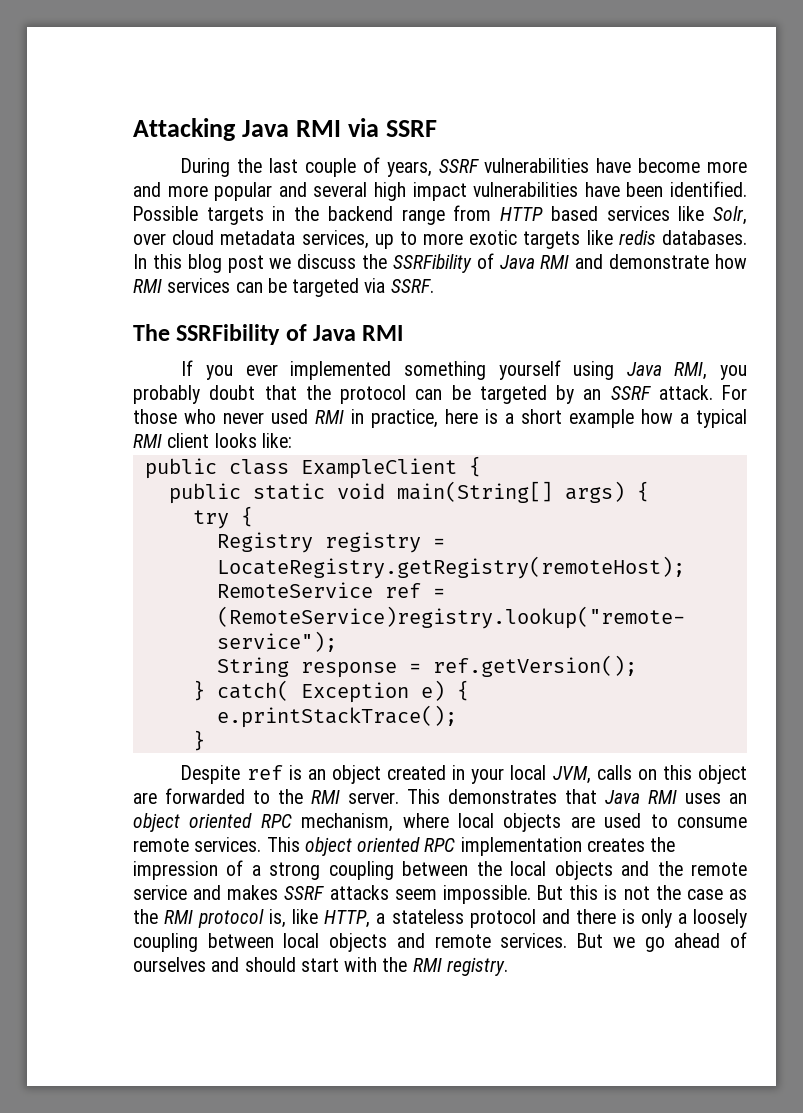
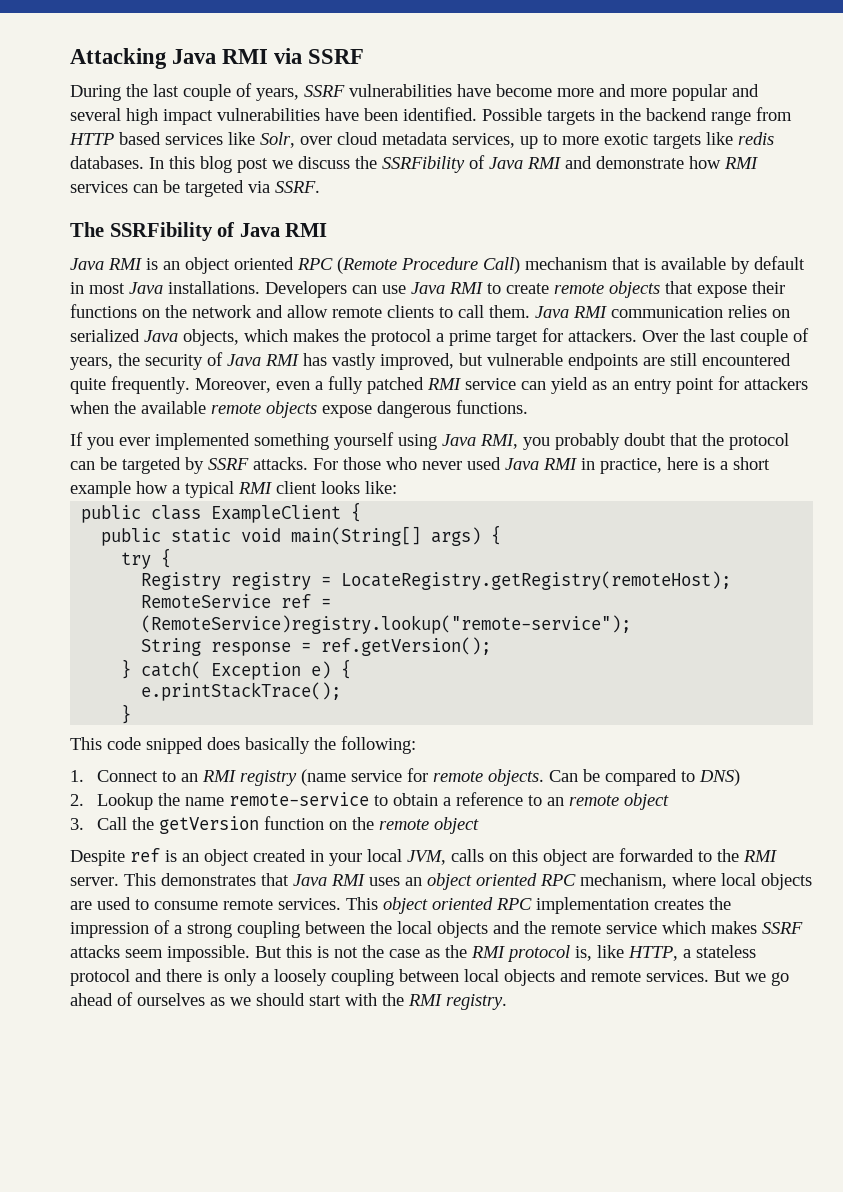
(404, 333) none -> [70,256,805,274] [70,281,785,298] [70,304,790,318] [70,328,809,346] [70,352,791,370] [70,376,808,394] [70,400,528,418] // Java RMI is an object oriented RPC (Remote Procedure Call) mechanism that is available by default in most Java installations. Developers can use Java RMI to create remote objects that expose their functions on the network and allow remote clients to call them. Java RMI communication relies on serialized Java objects, which makes the protocol a prime target for attackers. Over the last couple of years, the security of Java RMI has vastly improved, but vulnerable endpoints are still encountered quite frequently. Moreover, even a fully patched RMI service can yield as an entry point for attackers when the available remote objects expose dangerous functions.
[583,385,713,400] an SSRF attack. -> [208,457,308,470] SSRF attacks.
(308, 416) none -> [505,458,539,470] Java
(205, 740) none -> [70,736,416,754] [70,768,741,786] [70,792,670,810] [70,816,480,834] // This code snipped does basically the following: // 1. Connect to an RMI registry (name service for remote objects. Can be compared to DNS) // 2. Lookup the name remote-service to obtain a reference to an remote object // 3. Call the getVersion function on the remote object
[193,885,222,900] and -> [662,921,706,934] which
[211,957,240,972] and -> [210,997,251,1006] as we

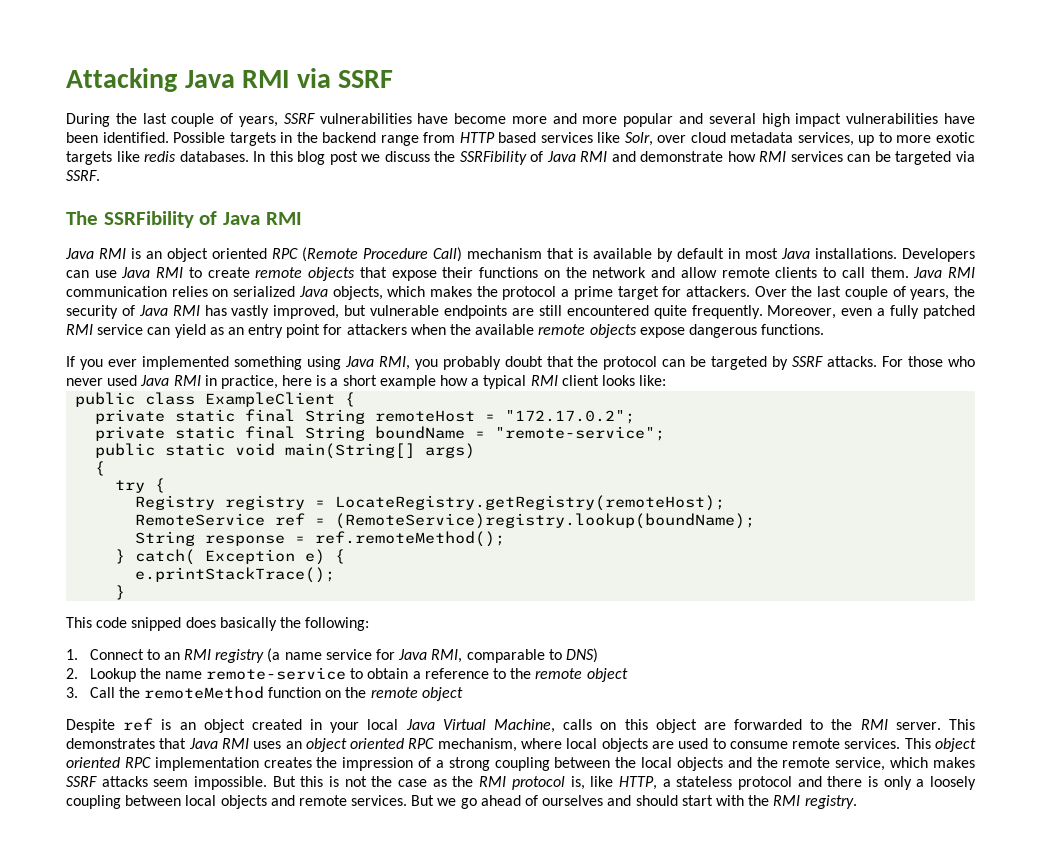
[334,432,394,450] yourself -> (302, 363) none
(362, 512) none -> [95,409,636,424] [95,426,666,441] // private static final String remoteHost = "172.17.0.2"; // private static final String boundName = "remote-service";
(482, 536) none -> (476, 451) //
[141,615,632,634] (RemoteService)registry.lookup("remote-service"); -> [335,513,756,529] (RemoteService)registry.lookup(boundName);
[321,637,492,656] ref.getVersion(); -> [315,531,506,547] ref.remoteMethod();
[301,768,678,786] (name service for remote objects. Can be compared -> [267,648,545,663] (a name service for Java RMI, comparable
[547,797,565,806] an -> [510,668,532,679] the
[159,816,260,834] getVersion -> [143,686,264,699] remoteMethod
[407,850,446,865] JVM, -> [405,719,555,733] Java Virtual Machine,
[606,922,657,934] service -> [835,757,886,771] service,
[210,997,251,1006] as we -> [607,795,632,806] and

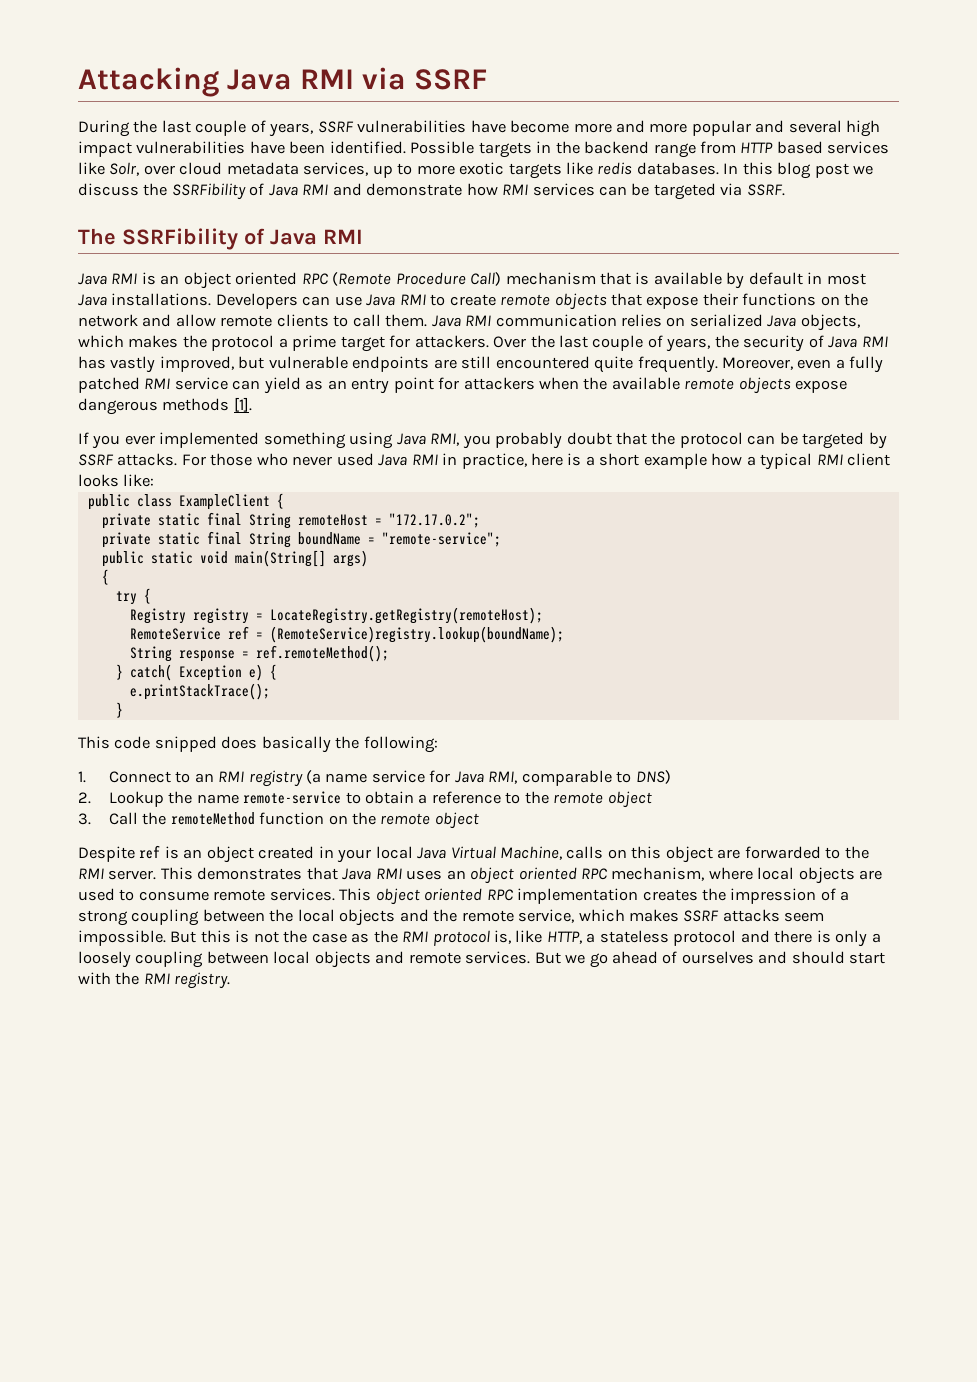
[761,324,825,335] functions. -> [162,397,252,412] methods [1].

